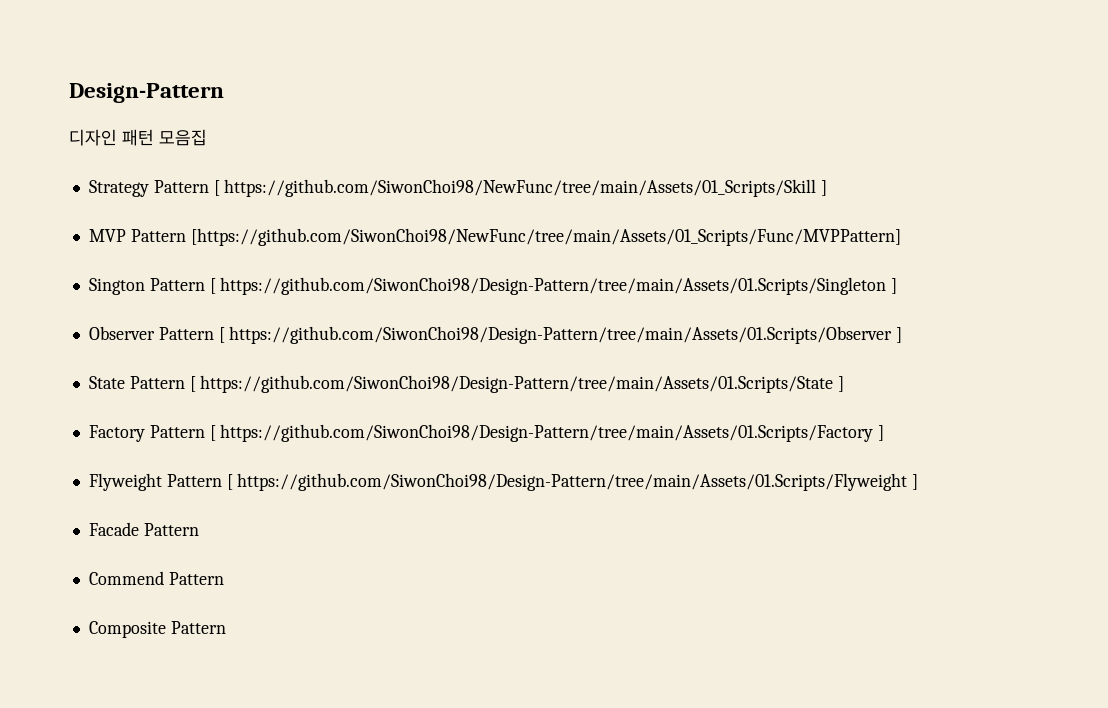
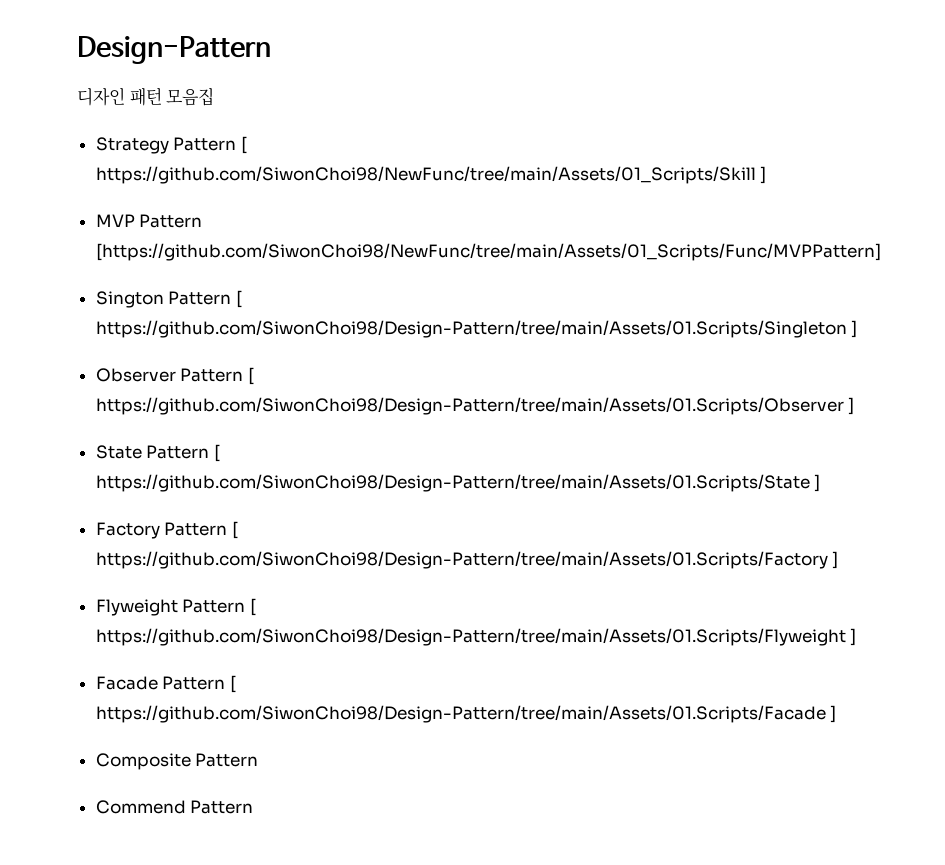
(199, 529) none -> [229,675,236,693] [95,705,837,723] [95,753,259,770] [ https://github.com/SiwonChoi98/Design-Pattern/tree/main/Assets/01.Scripts/Facade ] // Composite Pattern
[88,621,226,638] // Composite Pattern -> (254, 807) none

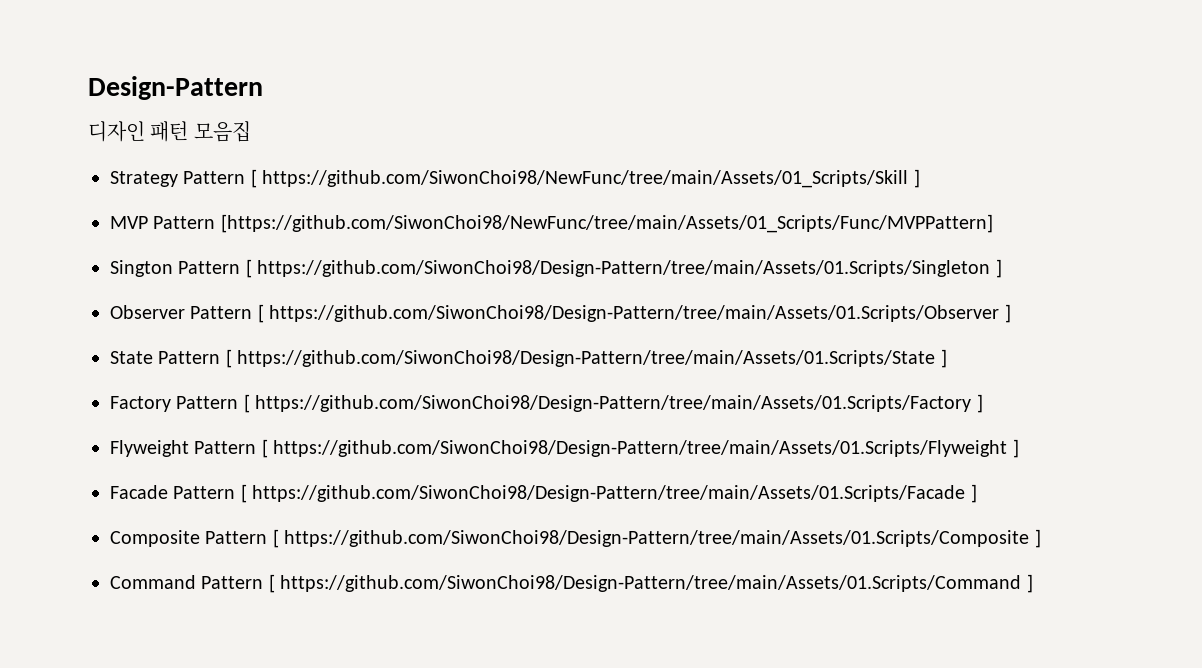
[95,800,254,814] // Commend Pattern -> [272,529,1041,548] [110,574,1033,593] [ https://github.com/SiwonChoi98/Design-Pattern/tree/main/Assets/01.Scripts/Composite ] // Command Pattern [ https://github.com/SiwonChoi98/Design-Pattern/tree/main/Assets/01.Scripts/Command ]

